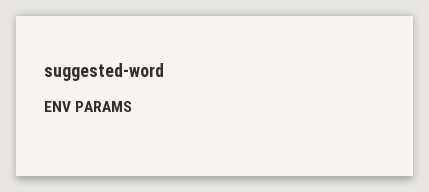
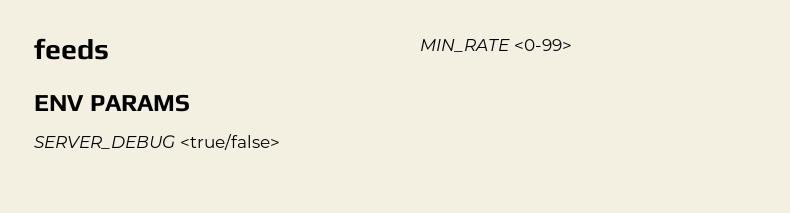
[44,63,164,81] suggested-word -> [34,38,109,60] feeds
(133, 106) none -> [34,134,280,150] [420,39,572,52] // SERVER_DEBUG <true/false> // MIN_RATE <0-99>

